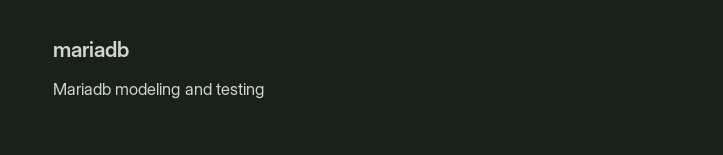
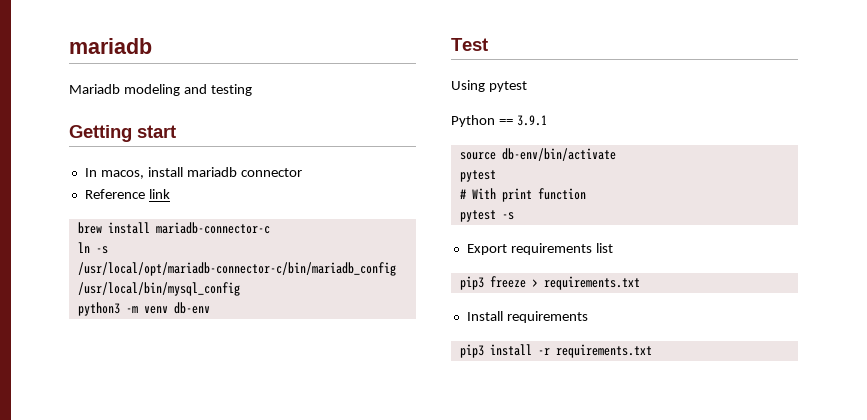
(265, 91) none -> [69,125,176,142] [84,167,302,179] [84,189,170,199] [77,222,270,234] [77,242,108,254] [77,262,396,276] [77,282,240,296] [77,302,210,316] [451,38,488,51] [451,80,527,92] [451,115,547,127] [459,148,616,161] [459,170,496,182] [459,188,586,202] [459,210,514,222] [466,243,613,255] [459,276,640,290] [466,311,588,323] [459,344,652,358] // Getting start // In macos, install mariadb connector // Reference link // brew install mariadb-connector-c // ln -s /usr/local/opt/mariadb-connector-c/bin/mariadb_config /usr/local/bin/mysql_config // python3 -m venv db-env // Test // Using pytest // Python == 3.9.1 // source db-env/bin/activate // pytest // # With print function // pytest -s // Export requirements list // pip3 freeze > requirements.txt // Install requirements // pip3 install -r requirements.txt

